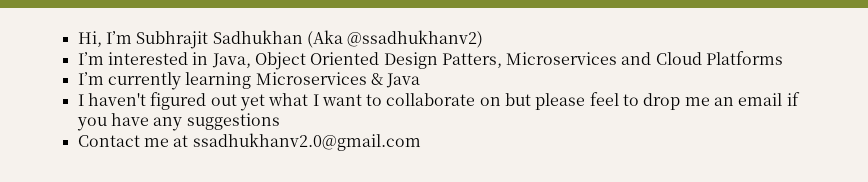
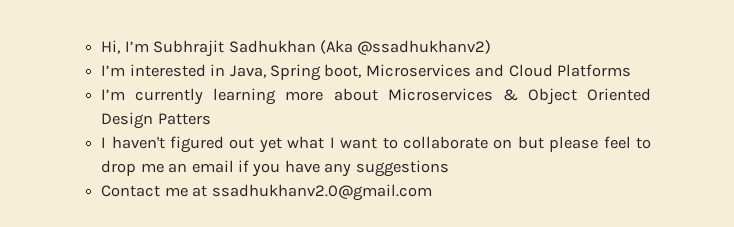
[254,52,502,70] Object Oriented Design Patters, -> [269,64,362,81] Spring boot,
[255,72,421,88] Microservices & Java -> [285,88,651,105] [101,112,211,129] more about Microservices & Object Oriented Design Patters

